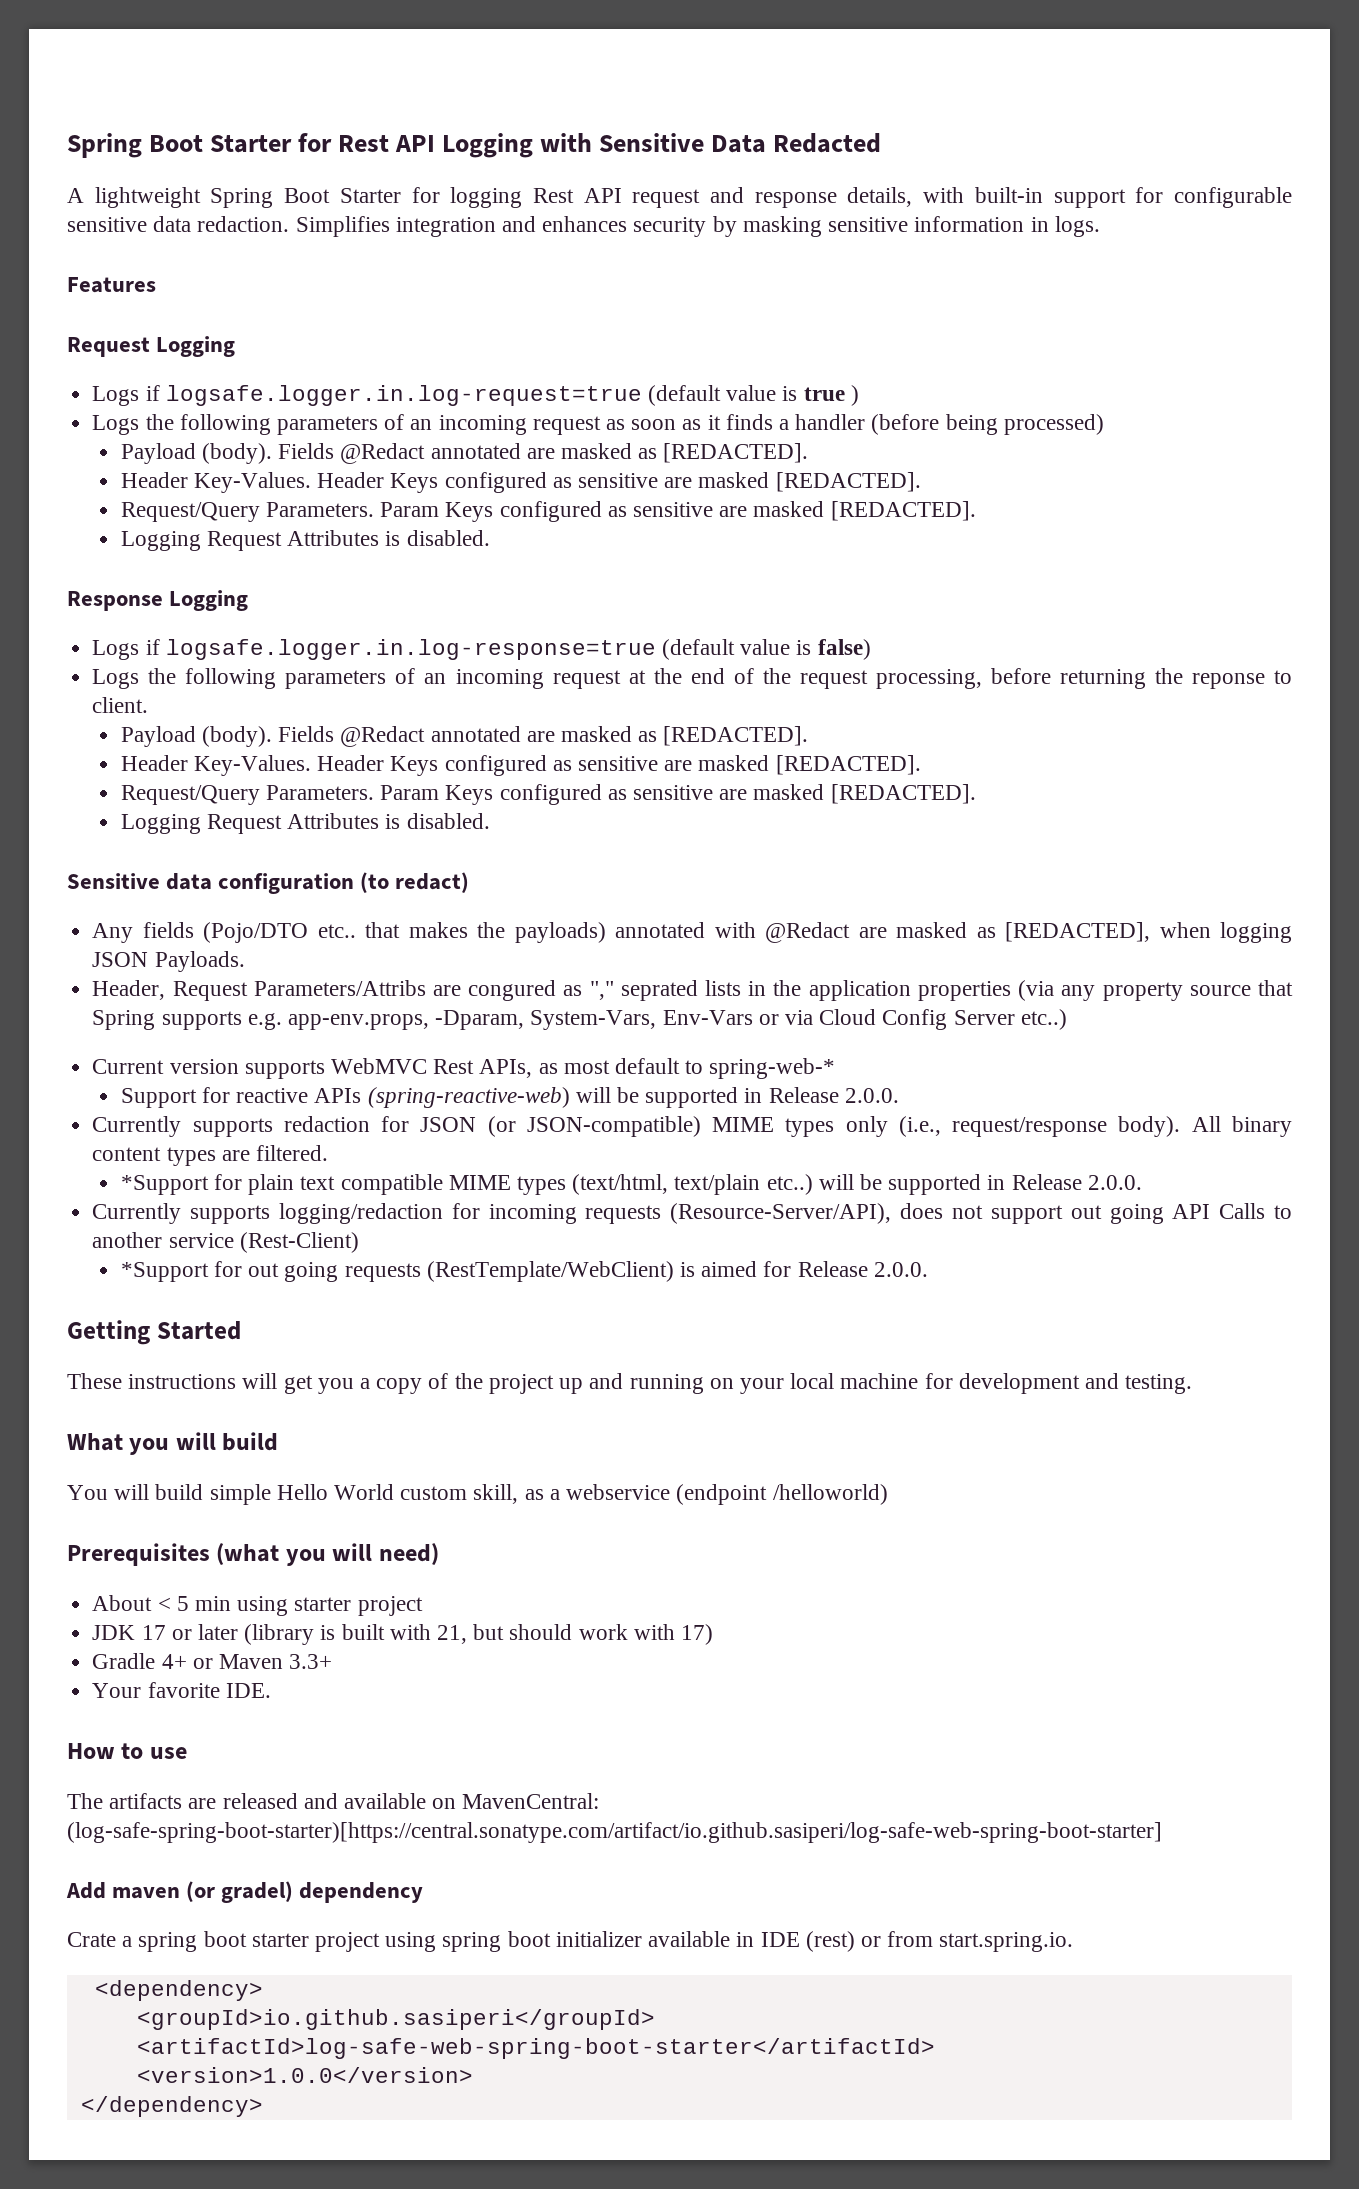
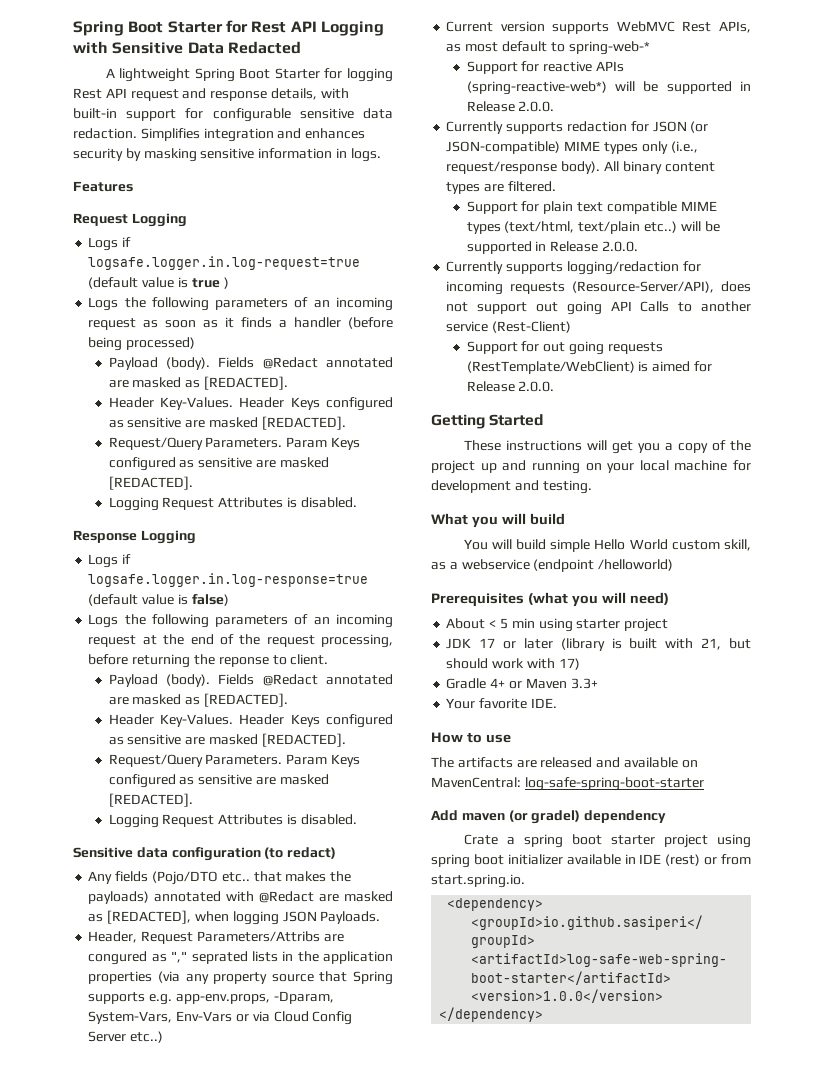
[367,1087,570,1108] (spring-reactive-web) -> [466,81,607,95] (spring-reactive-web*)
[120,1175,209,1195] *Support -> [466,201,518,214] Support
[120,1262,209,1282] *Support -> [466,341,518,354] Support
[67,1822,1162,1843] (log-safe-spring-boot-starter)[https://central.sonatype.com/artifact/io.github.sasiperi/log-safe-web-spring-boot-starter] -> [524,777,704,791] log-safe-spring-boot-starter

